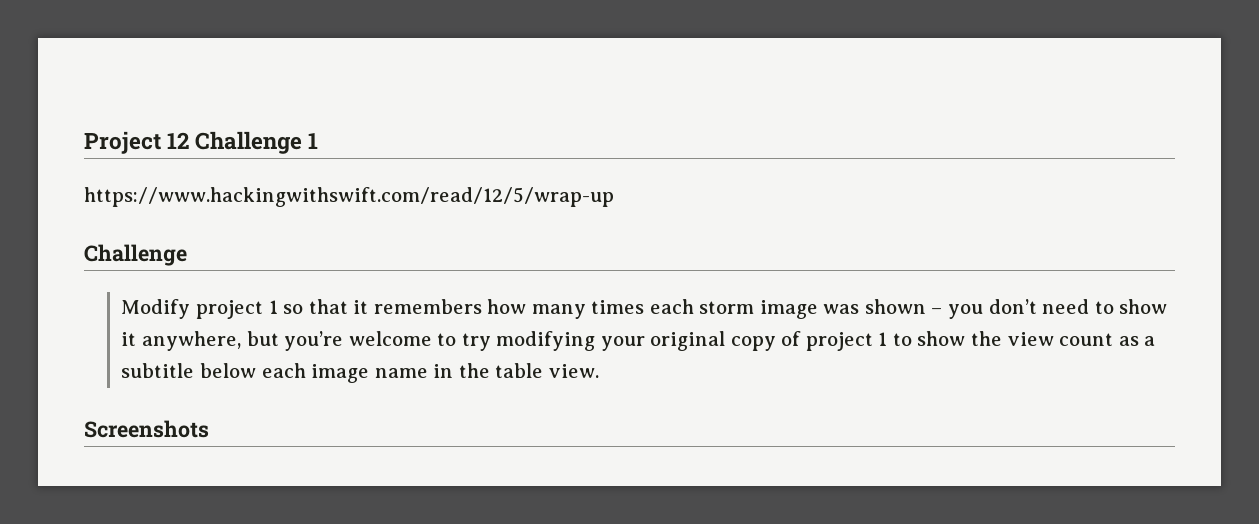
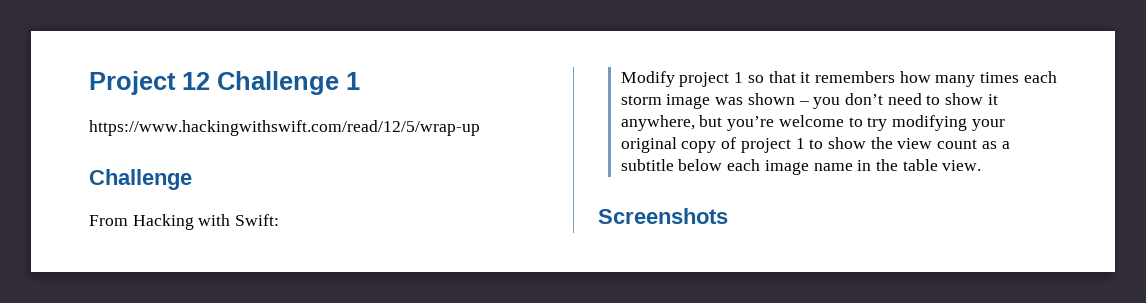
(187, 255) none -> [89,214,280,230] // From Hacking with Swift:

